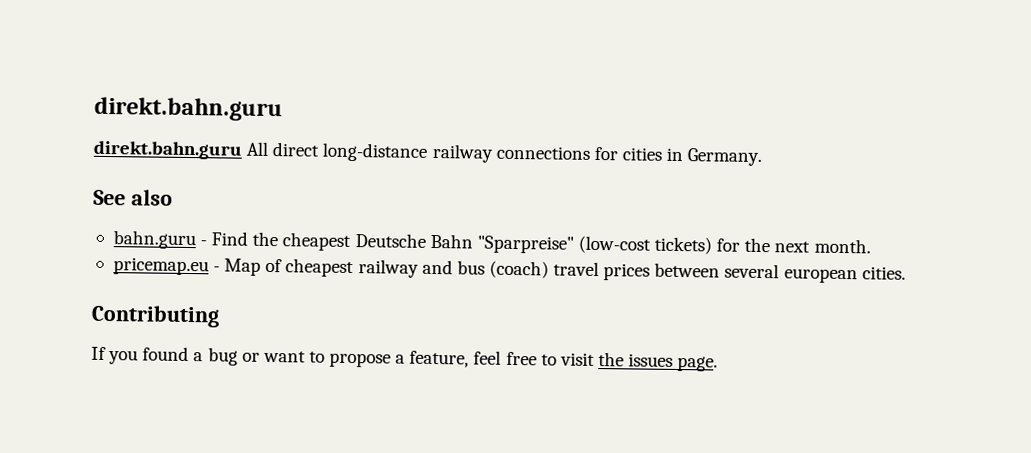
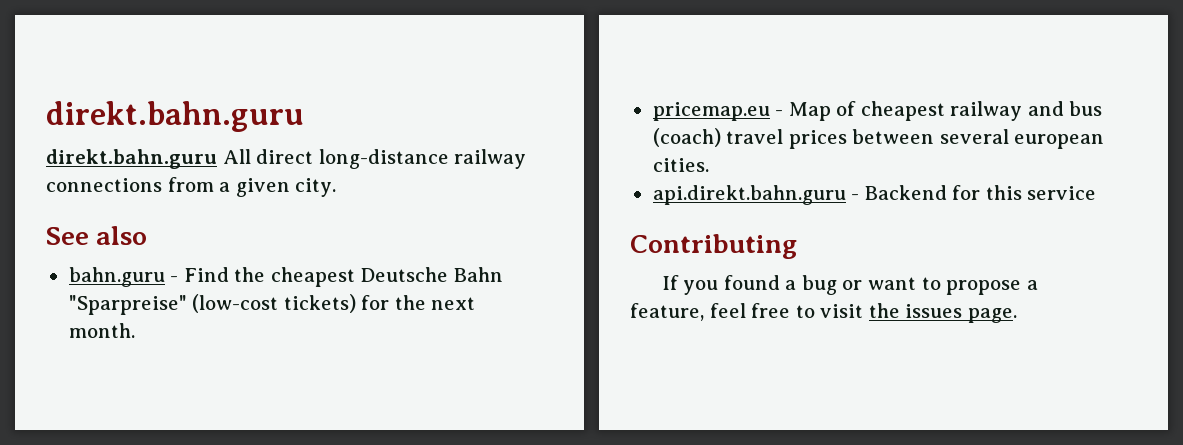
[593,146,763,167] for cities in Germany. -> [167,177,337,197] from a given city.
(906, 273) none -> [652,185,1097,205] // api.direkt.bahn.guru - Backend for this service

